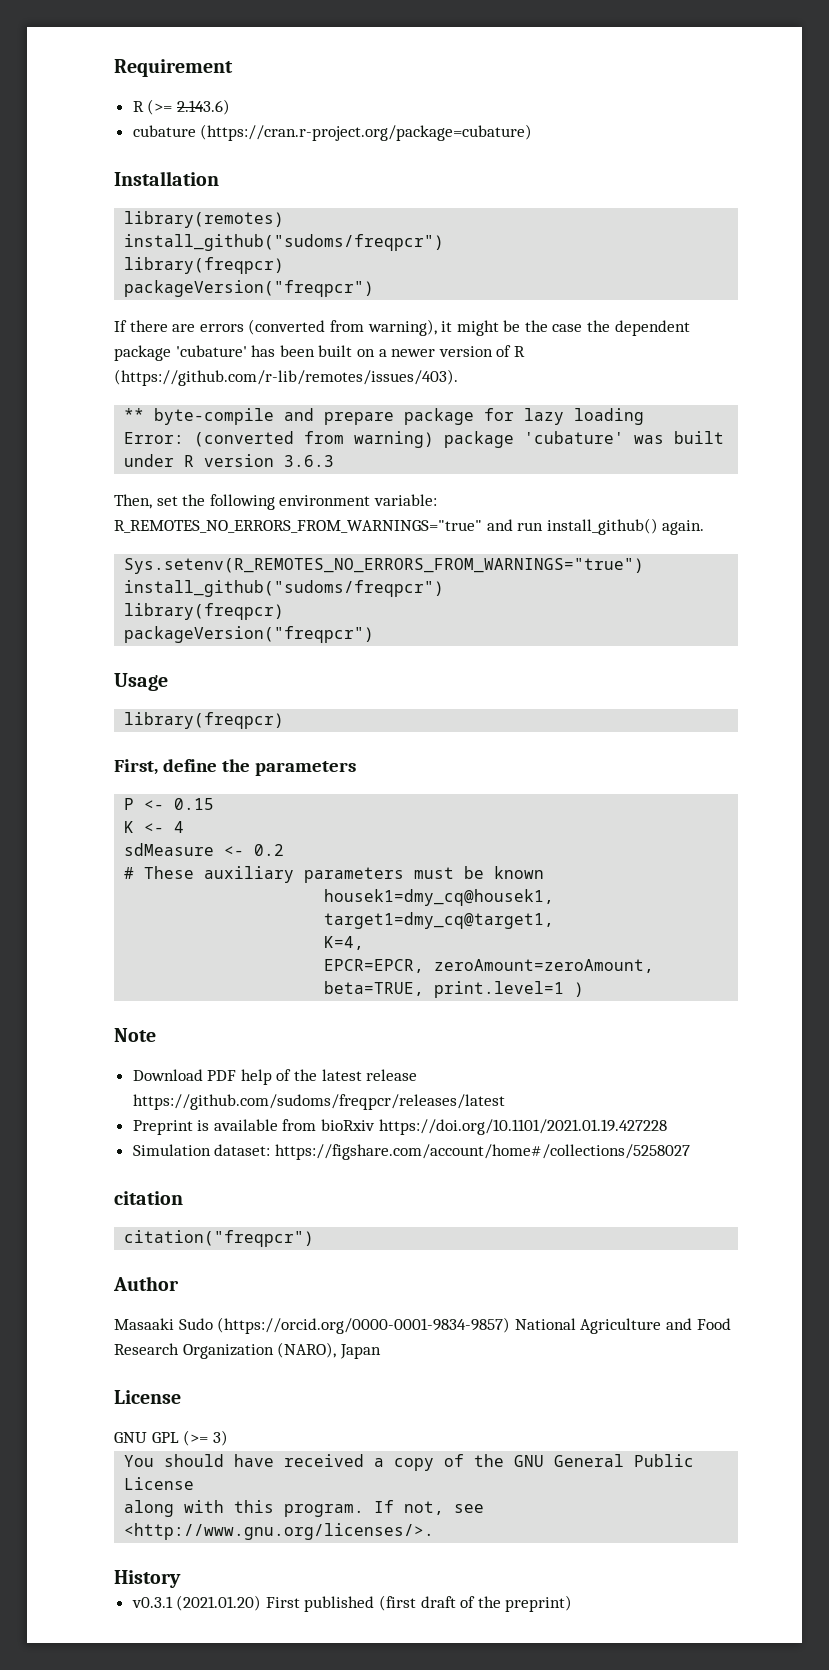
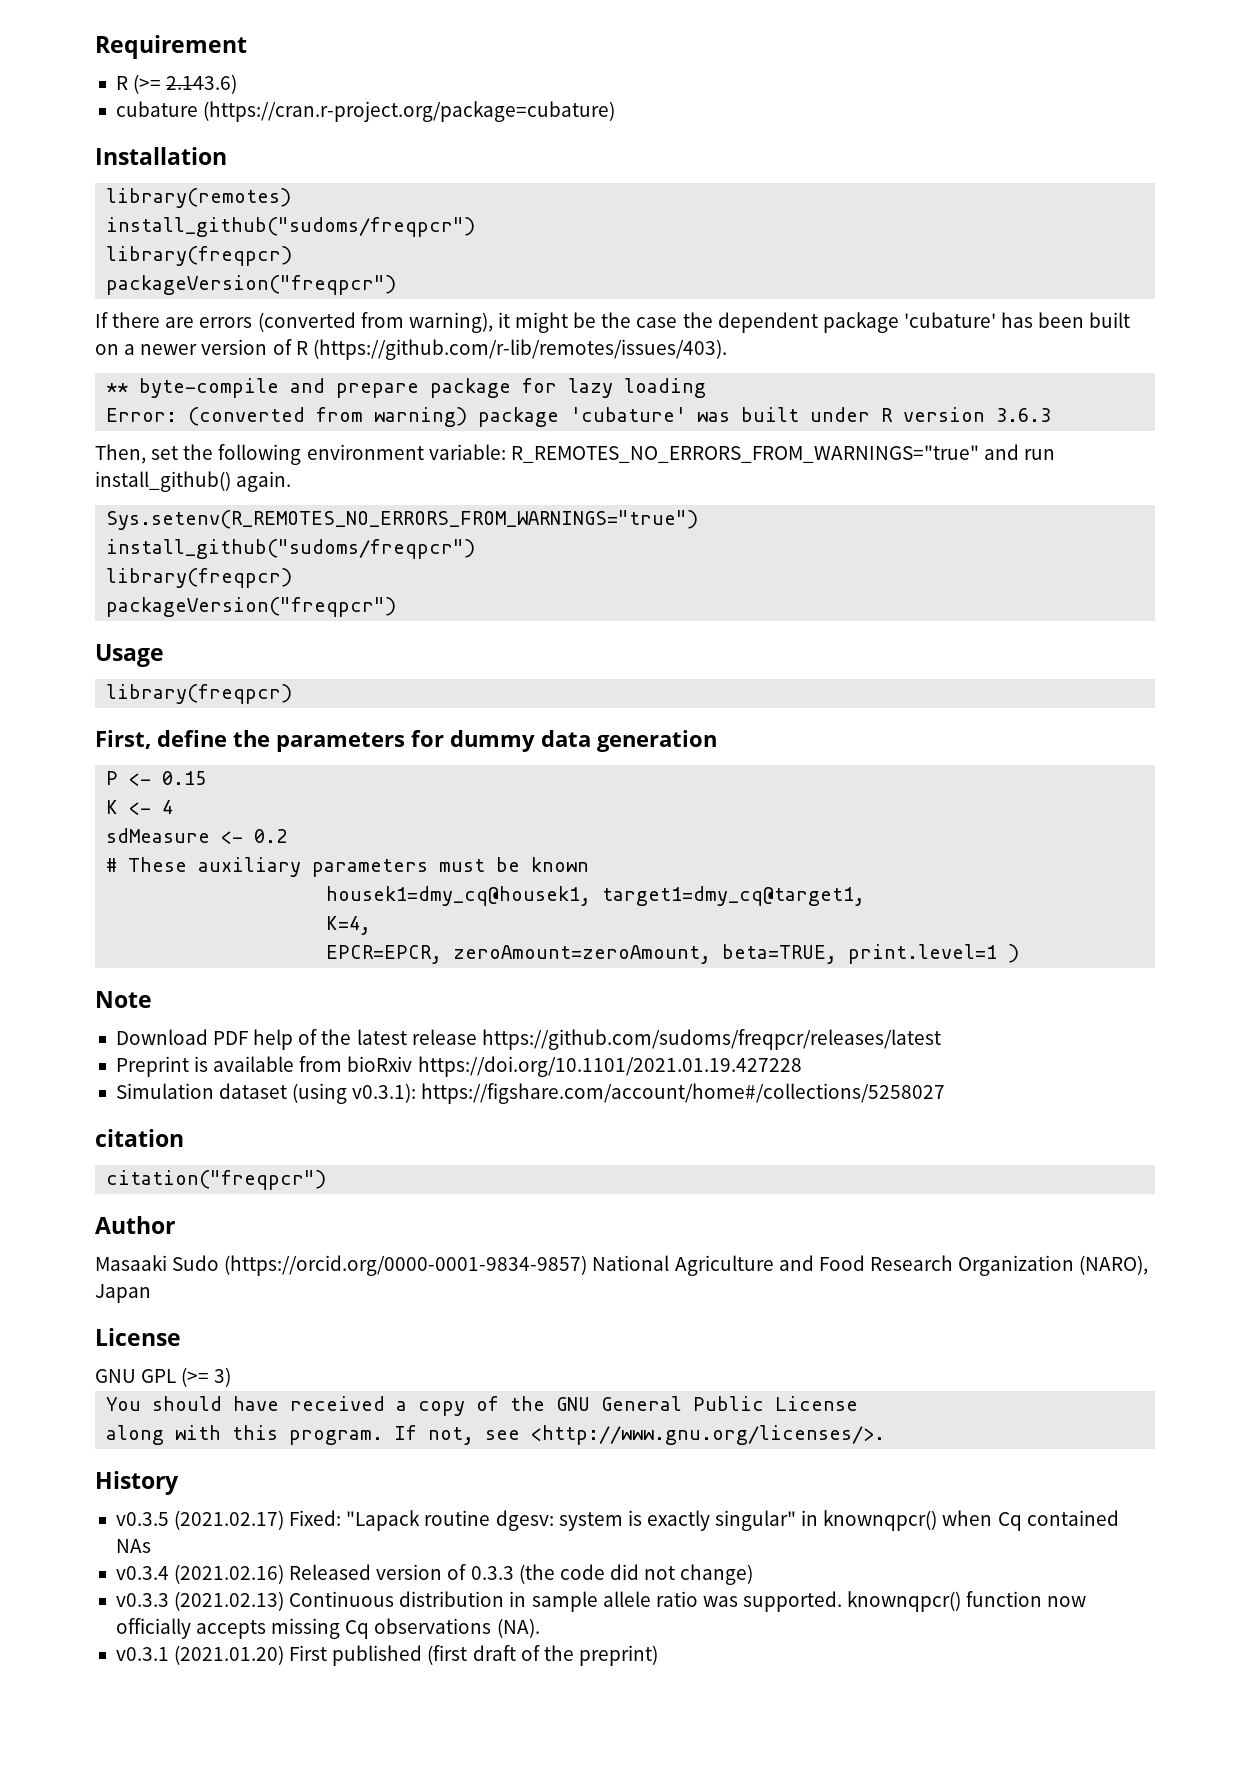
(356, 768) none -> [411,730,717,752] for dummy data generation
[214,1144,271,1156] dataset: -> [219,1083,417,1104] dataset (using v0.3.1):
(181, 1579) none -> [115,1510,1119,1531] [115,1539,151,1553] [115,1564,754,1585] [115,1591,1087,1612] [115,1618,540,1639] // v0.3.5 (2021.02.17) Fixed: "Lapack routine dgesv: system is exactly singular" in knownqpcr() when Cq contained NAs // v0.3.4 (2021.02.16) Released version of 0.3.3 (the code did not change) // v0.3.3 (2021.02.13) Continuous distribution in sample allele ratio was supported. knownqpcr() function now officially accepts missing Cq observations (NA).

